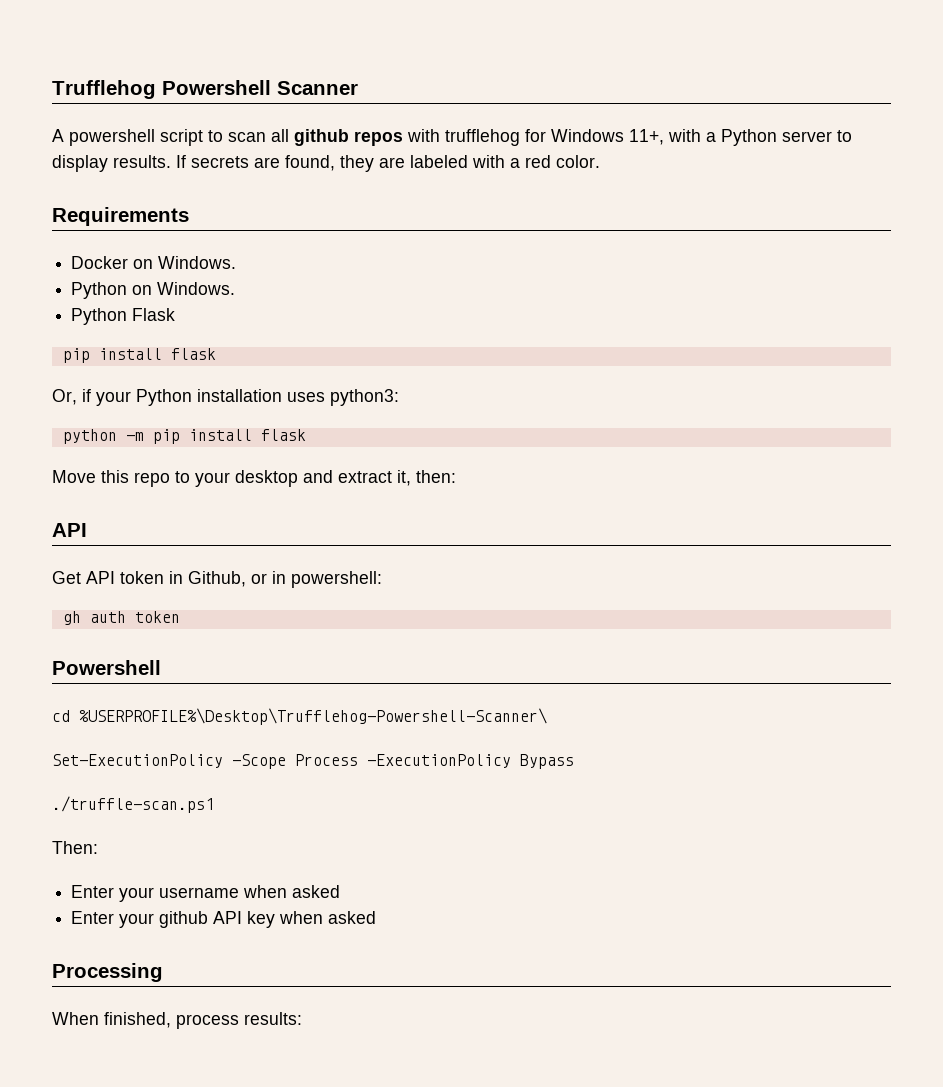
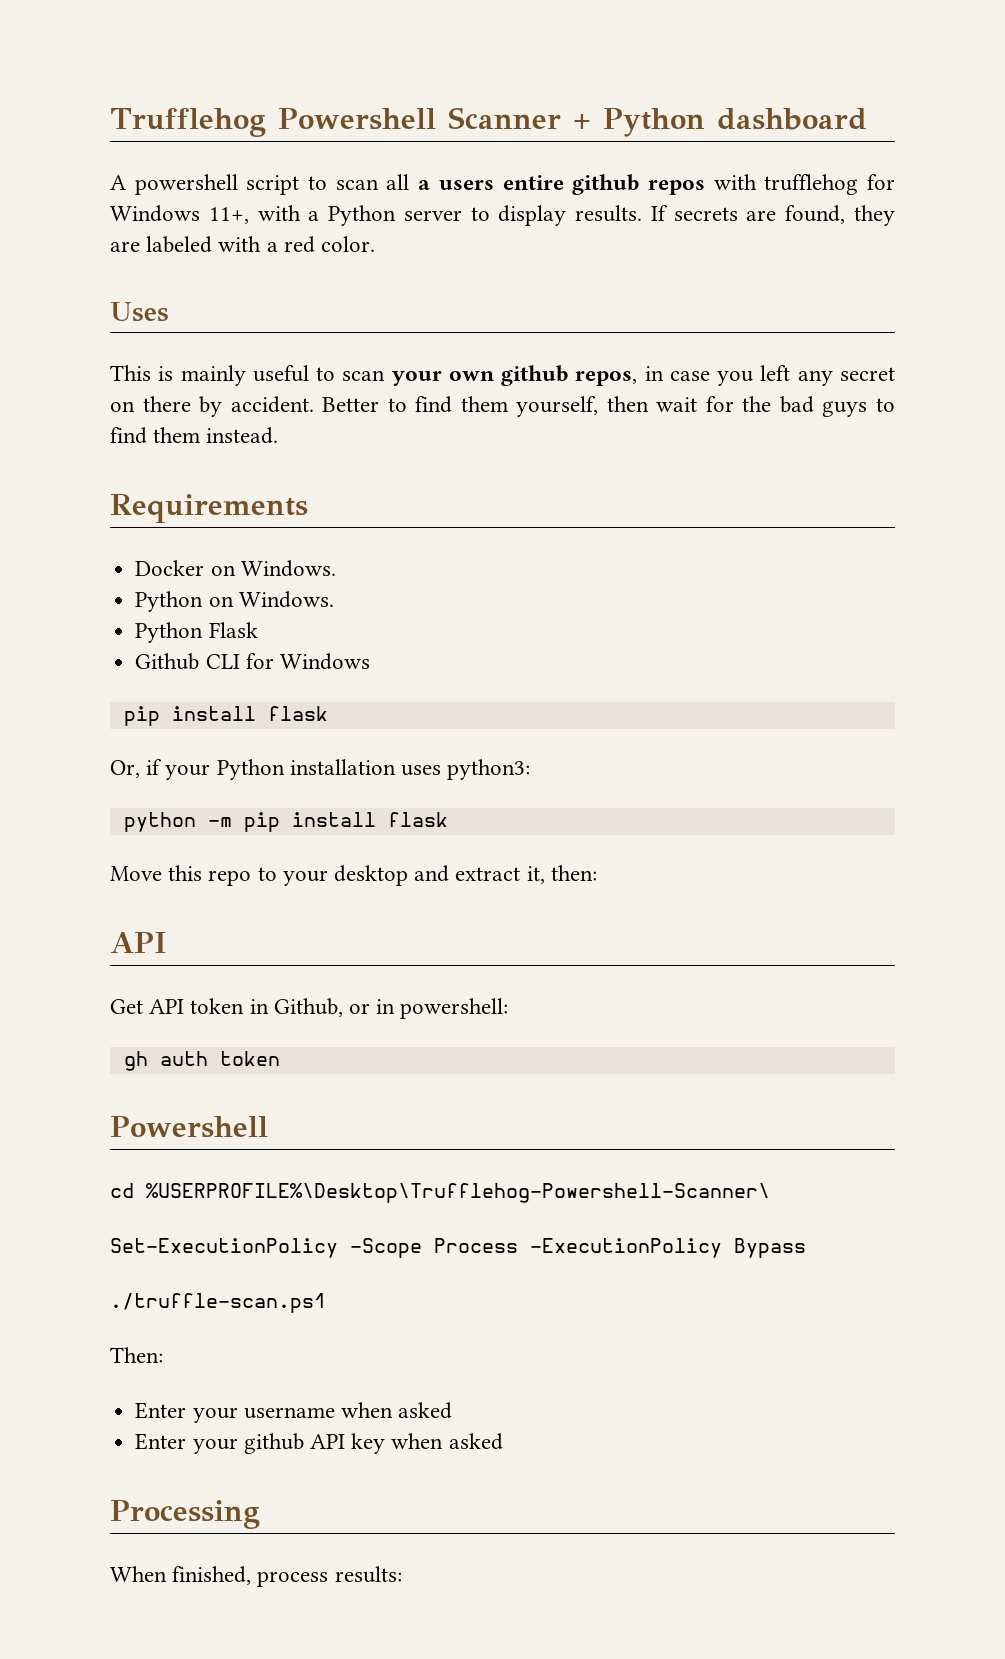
(358, 88) none -> [572,108,867,137] + Python dashboard
(289, 135) none -> [418,175,564,190] a users entire
(600, 161) none -> [110,302,169,322] [110,365,895,386] [110,396,895,417] [110,427,279,444] // Uses // This is mainly useful to scan your own github repos, in case you left any secret on there by accident. Better to find them yourself, then wait for the bad guys to find them instead.
(176, 314) none -> [135,653,370,670] // Github CLI for Windows

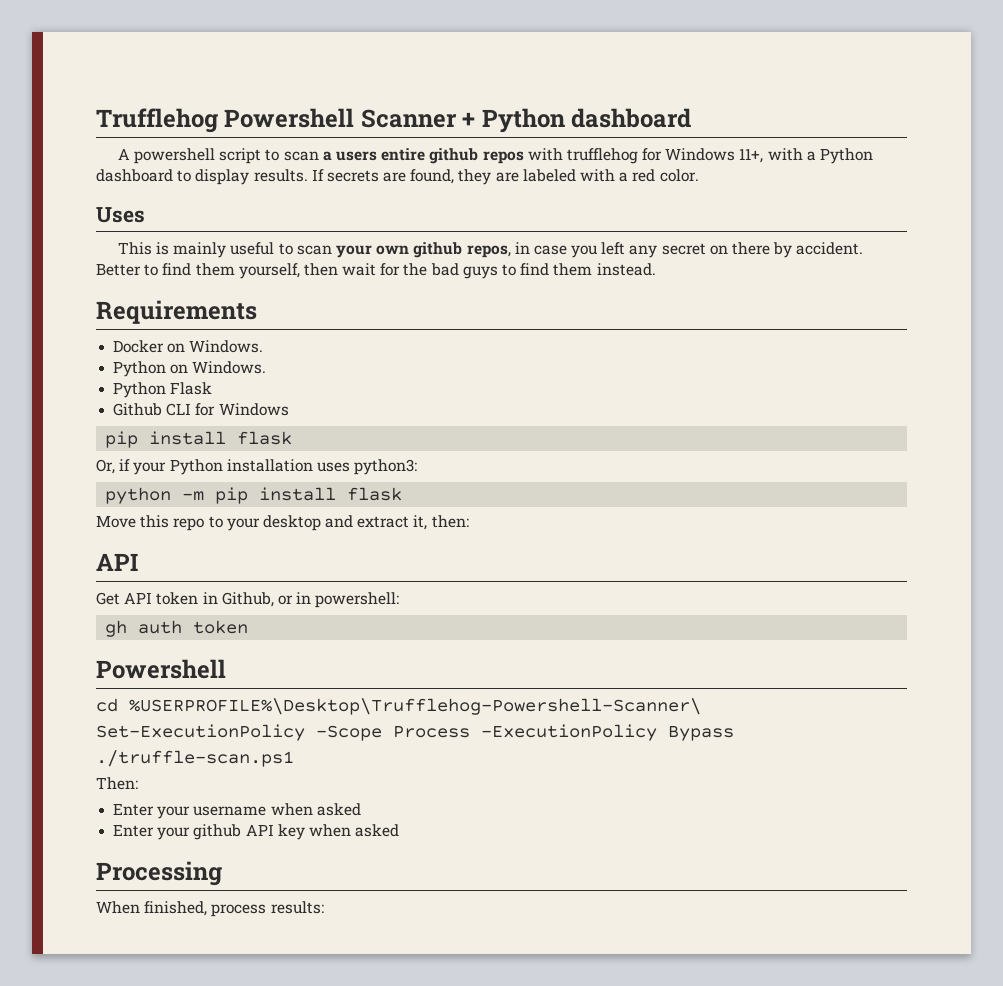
[386,174,410,190] all -> (319, 156) none
[403,210,462,221] server -> [96,169,173,182] dashboard

